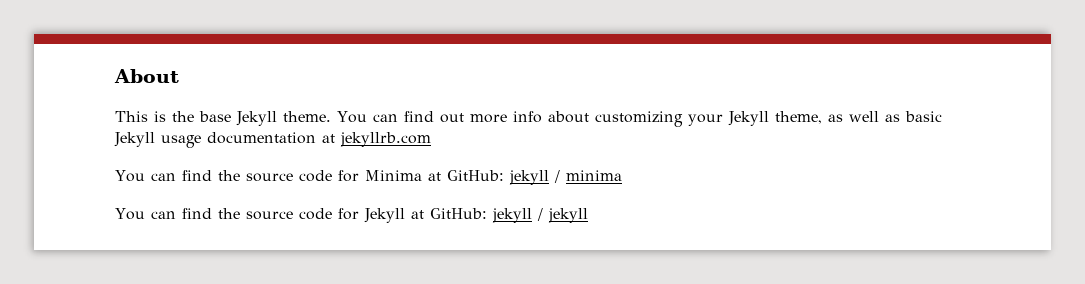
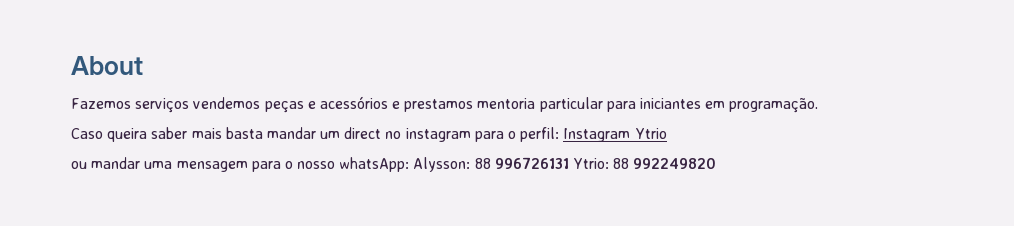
[115,111,942,127] [114,132,431,148] [115,170,622,185] [115,208,588,223] This is the base Jekyll theme. You can find out more info about customizing your Jekyll theme, as well as basic Jekyll usage documentation at jekyllrb.com // You can find the source code for Minima at GitHub: jekyll / minima // You can find the source code for Jekyll at GitHub: jekyll / jekyll -> [71,96,819,113] [71,127,667,142] [71,157,717,172] Fazemos serviços vendemos peças e acessórios e prestamos mentoria particular para iniciantes em programação. // Caso queira saber mais basta mandar um direct no instagram para o perfil: Instagram Ytrio // ou mandar uma mensagem para o nosso whatsApp: Alysson: 88 996726131 Ytrio: 88 992249820

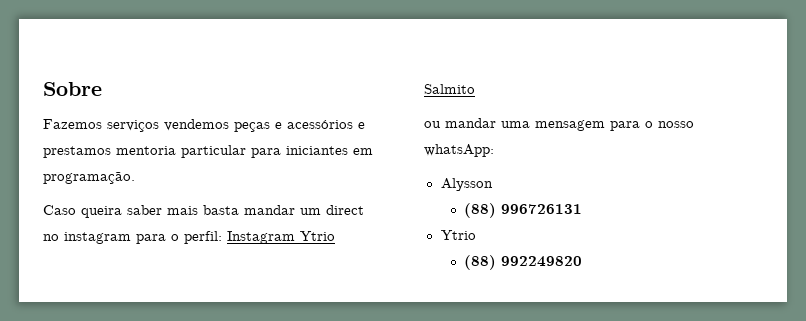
[71,56,143,75] About -> [43,82,102,96] Sobre
(667, 133) none -> [424,84,475,94] Salmito
[413,157,491,172] Alysson: 88 -> [440,178,493,191] [464,203,497,218] // Alysson // (88)
[573,158,630,169] Ytrio: 88 -> [440,230,476,240] [464,255,497,270] // Ytrio // (88)

